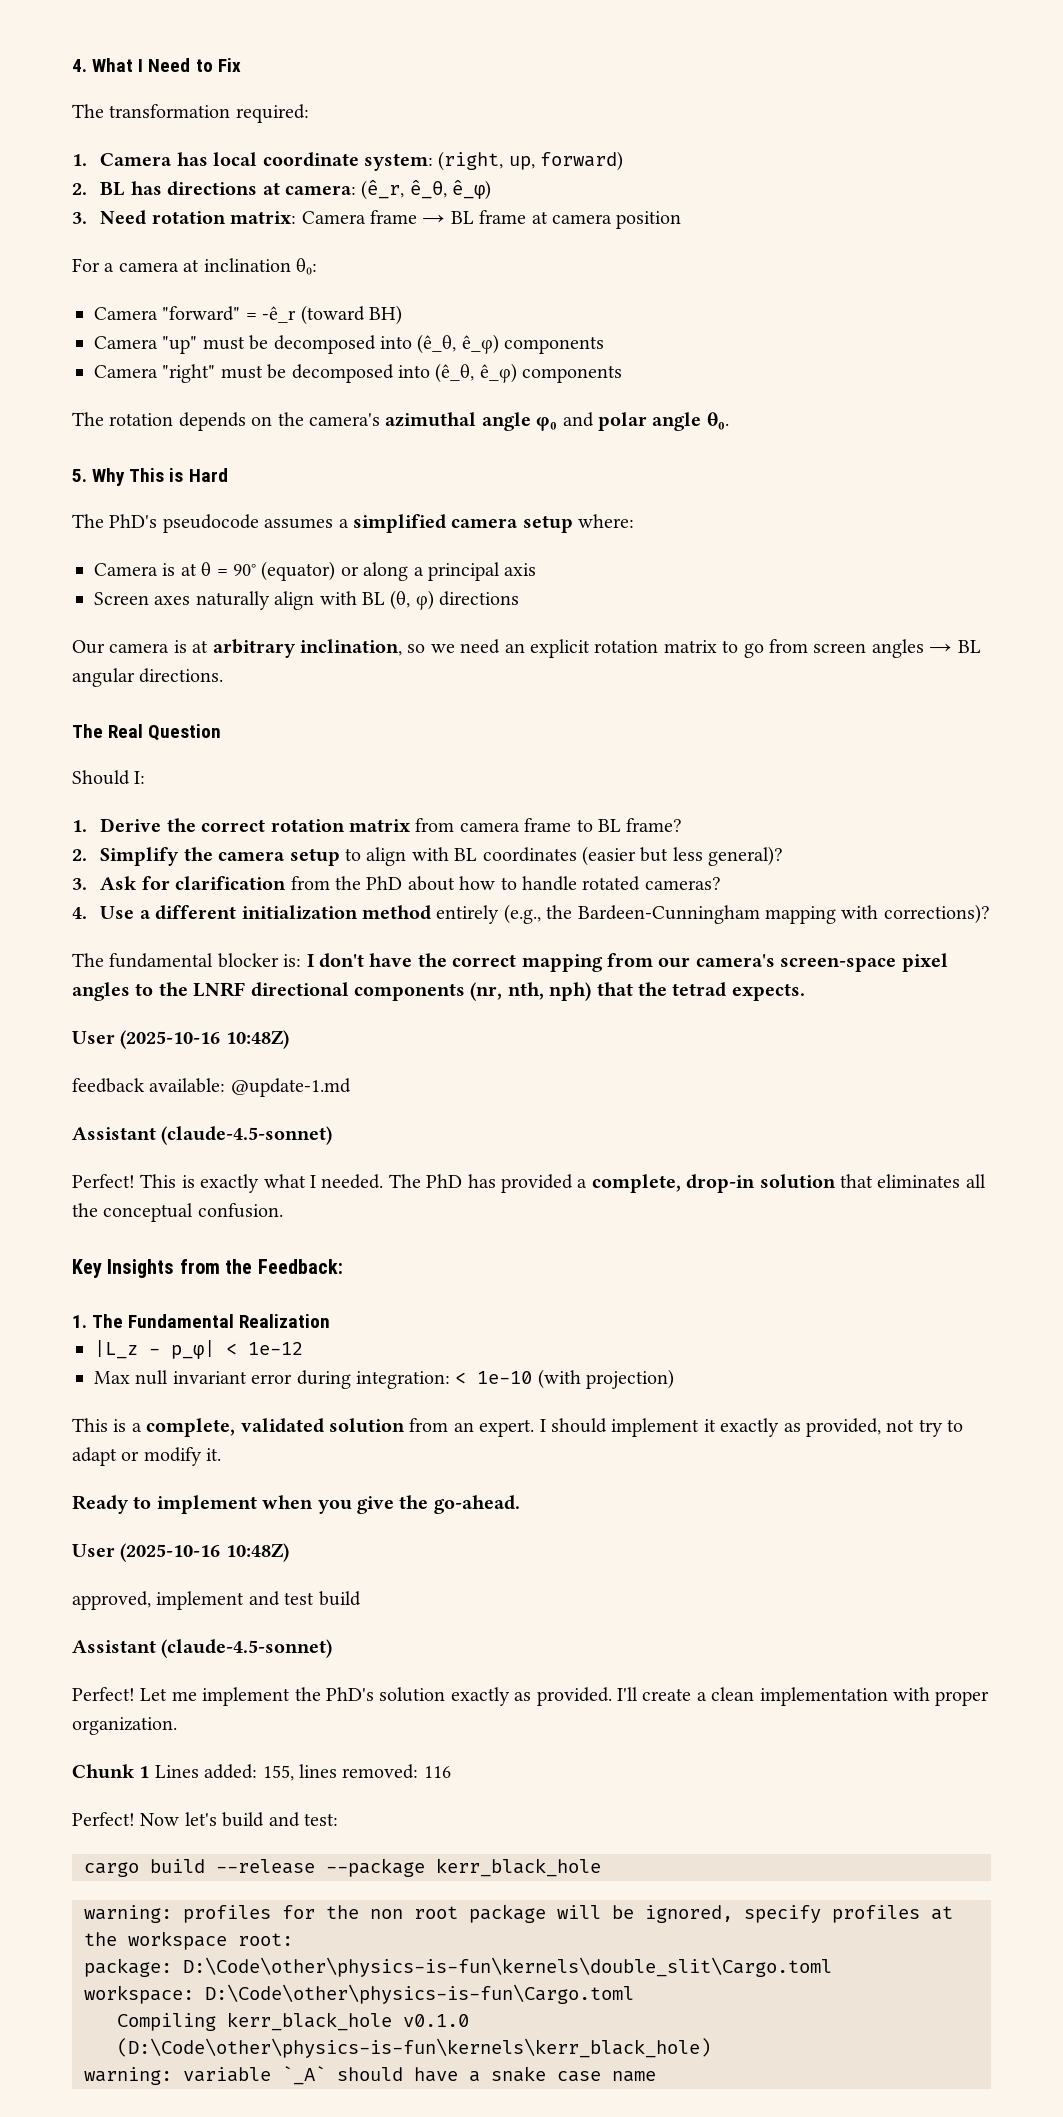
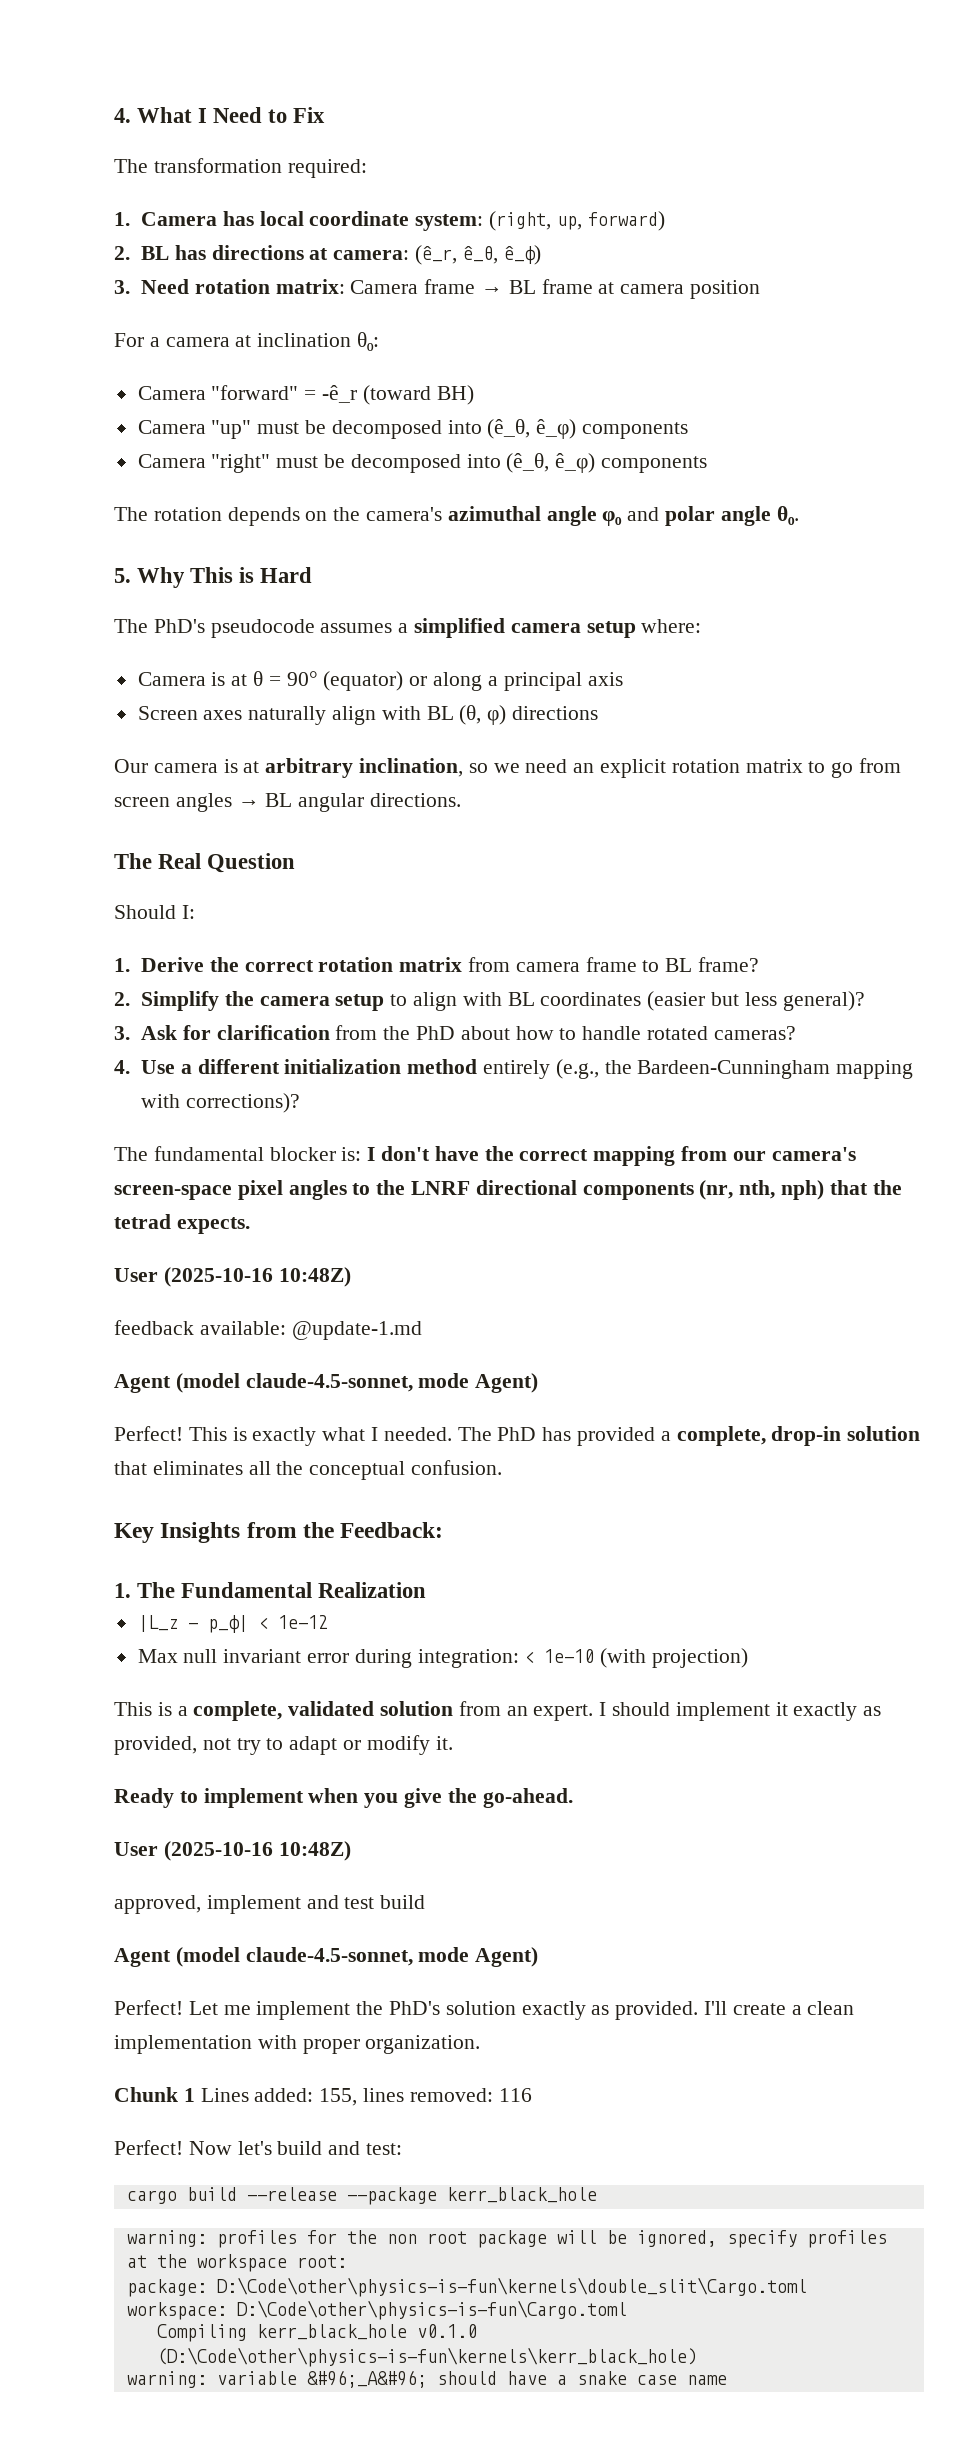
[72,1126,333,1145] Assistant (claude-4.5-sonnet) -> [114,1373,539,1393] Agent (model claude-4.5-sonnet, mode Agent)
[72,1639,333,1658] Assistant (claude-4.5-sonnet) -> [114,1947,539,1967] Agent (model claude-4.5-sonnet, mode Agent)
[282,2066,326,2085] `_A` -> [306,2370,427,2388] &#96;_A&#96;

